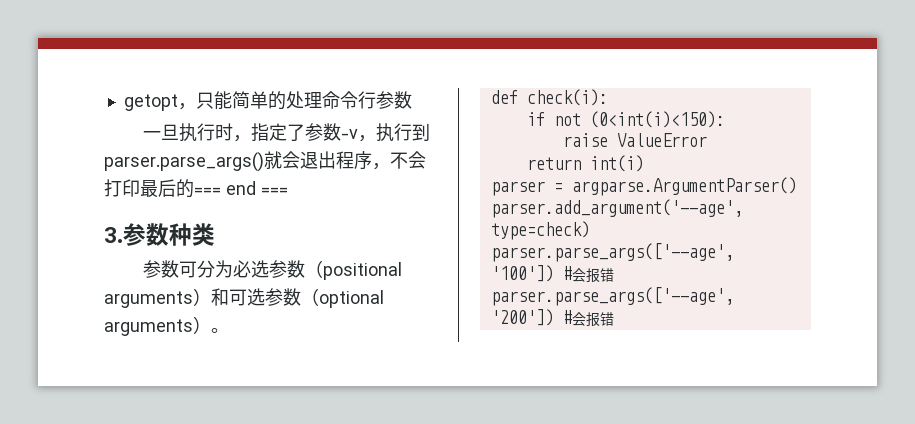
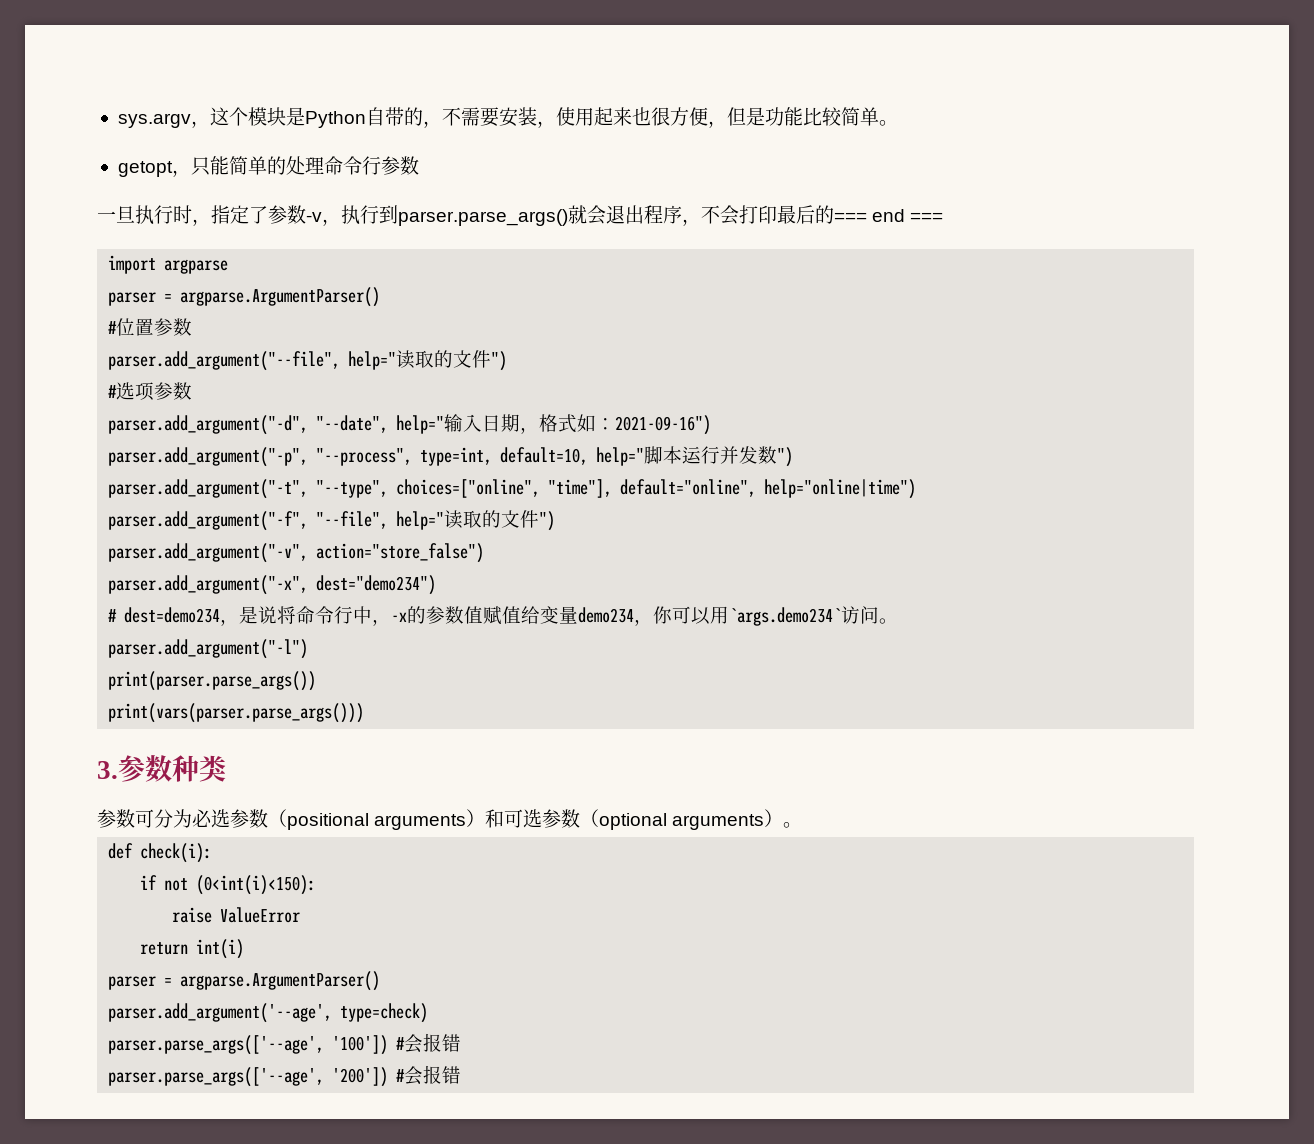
(123, 102) none -> [117,107,898,128] sys.argv，这个模块是Python自带的，不需要安装，使用起来也很方便，但是功能比较简单。 //
(288, 191) none -> [108,255,229,274] [108,287,381,307] [108,318,193,336] [108,350,508,371] [108,382,193,401] [108,414,712,435] [108,446,794,467] [108,479,917,499] [108,510,556,531] [108,543,485,563] [108,575,437,595] [108,606,899,626] [108,639,309,659] [108,671,317,691] [108,703,365,723] // import argparse // parser = argparse.ArgumentParser() // #位置参数 // parser.add_argument("--file", help="读取的文件") // #选项参数 // parser.add_argument("-d", "--date", help="输入日期，格式如：2021-09-16") // parser.add_argument("-p", "--process", type=int, default=10, help="脚本运行并发数") // parser.add_argument("-t", "--type", choices=["online", "time"], default="online", help="online|time") // parser.add_argument("-f", "--file", help="读取的文件") // parser.add_argument("-v", action="store_false") // parser.add_argument("-x", dest="demo234") // # dest=demo234，是说将命令行中，-x的参数值赋值给变量demo234，你可以用`args.demo234`访问。 // parser.add_argument("-l") // print(parser.parse_args()) // print(vars(parser.parse_args()))

